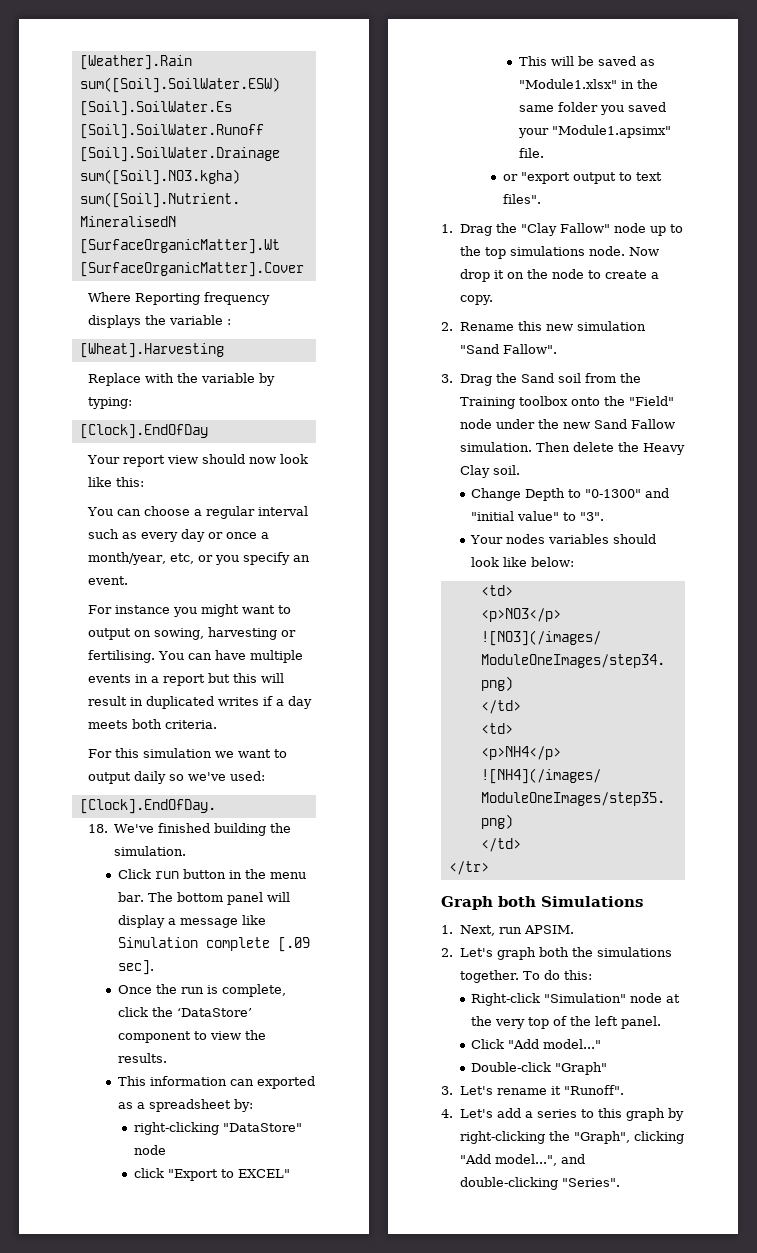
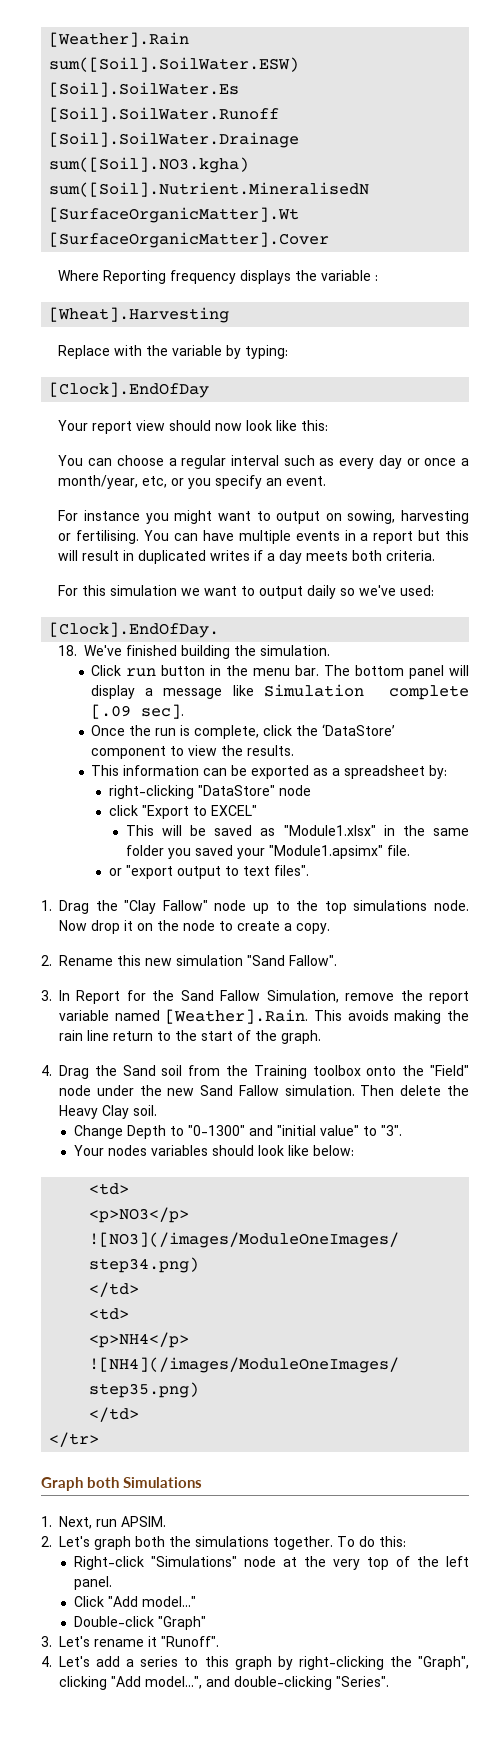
(255, 1082) none -> [231,765,248,776] be
(453, 378) none -> [59,990,470,1004] [59,1009,470,1024] [59,1030,321,1044] [41,1065,52,1076] In Report for the Sand Fallow Simulation, remove the report variable named [Weather].Rain. This avoids making the rain line return to the start of the graph. // 4.
[544,993,627,1003] "Simulation" -> [150,1556,237,1567] "Simulations"

